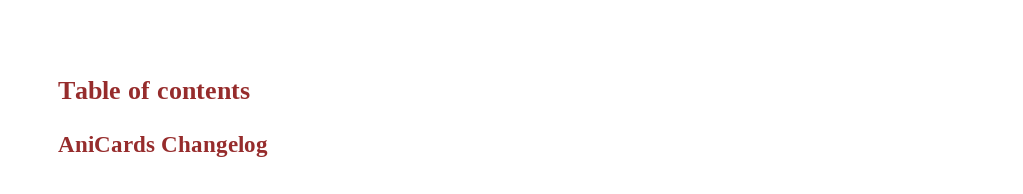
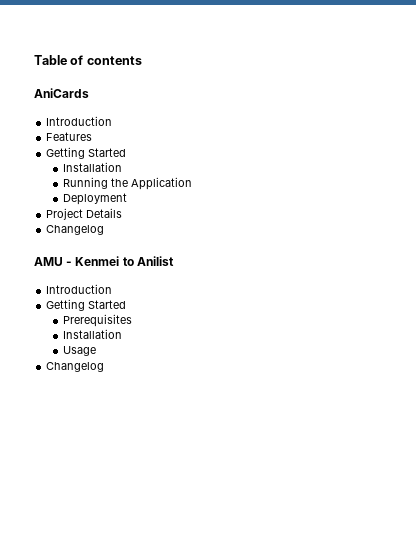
(155, 144) none -> [46,116,113,126] [46,132,93,141] [46,147,127,159] [62,162,122,172] [62,177,192,190] [62,193,127,205] [46,208,123,220] [46,225,105,235] [34,256,174,266] [46,284,113,294] [46,299,127,311] [62,314,132,327] [62,329,122,339] [62,346,96,356] // Introduction // Features // Getting Started // Installation // Running the Application // Deployment // Project Details // Changelog // AMU - Kenmei to Anilist // Introduction // Getting Started // Prerequisites // Installation // Usage //

